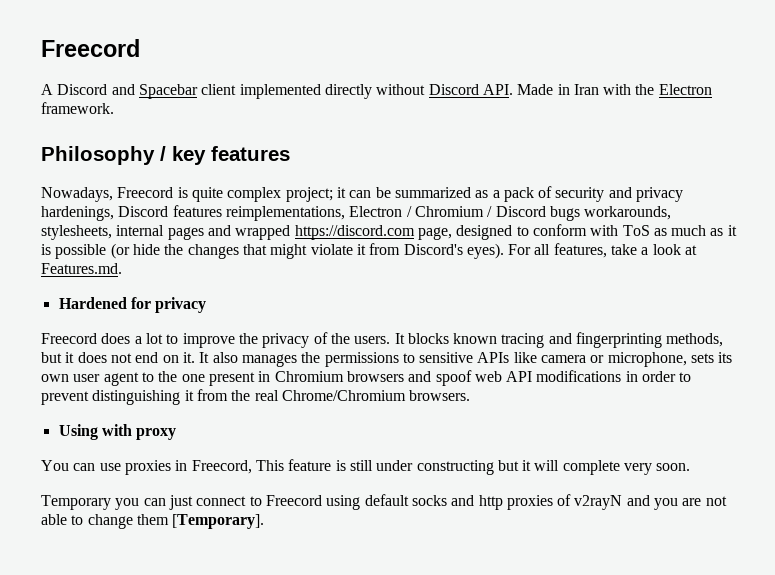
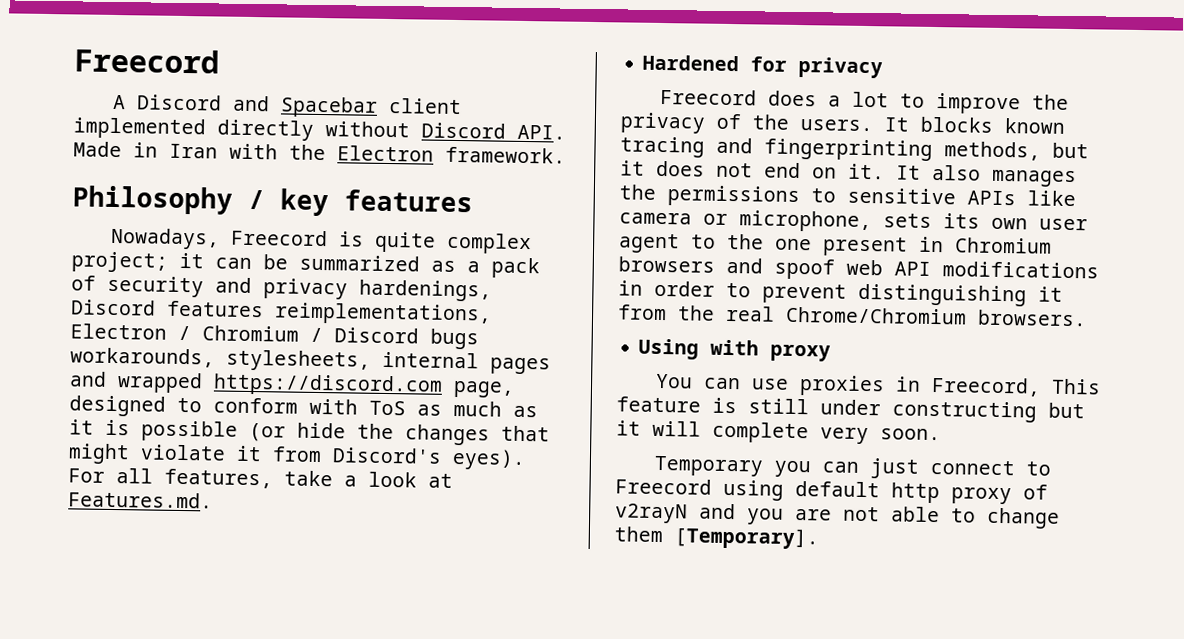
[411,495,553,510] socks and http proxies -> [891,482,1012,505] http proxy

